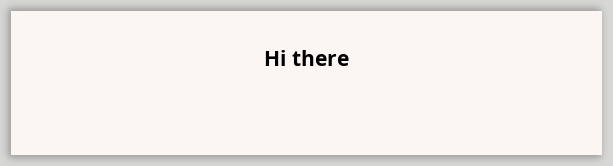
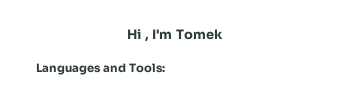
[291,50,349,66] there -> [144,29,223,42] [36,63,166,75] , I'm Tomek // Languages and Tools:

